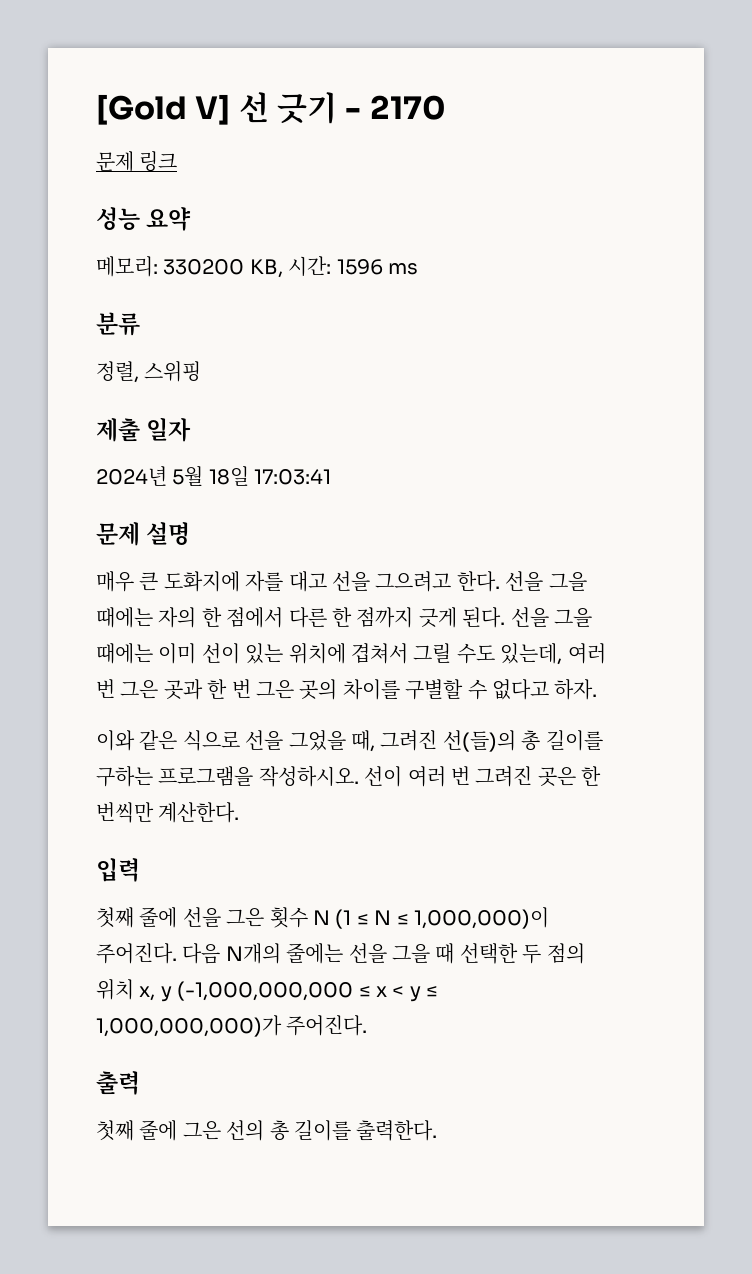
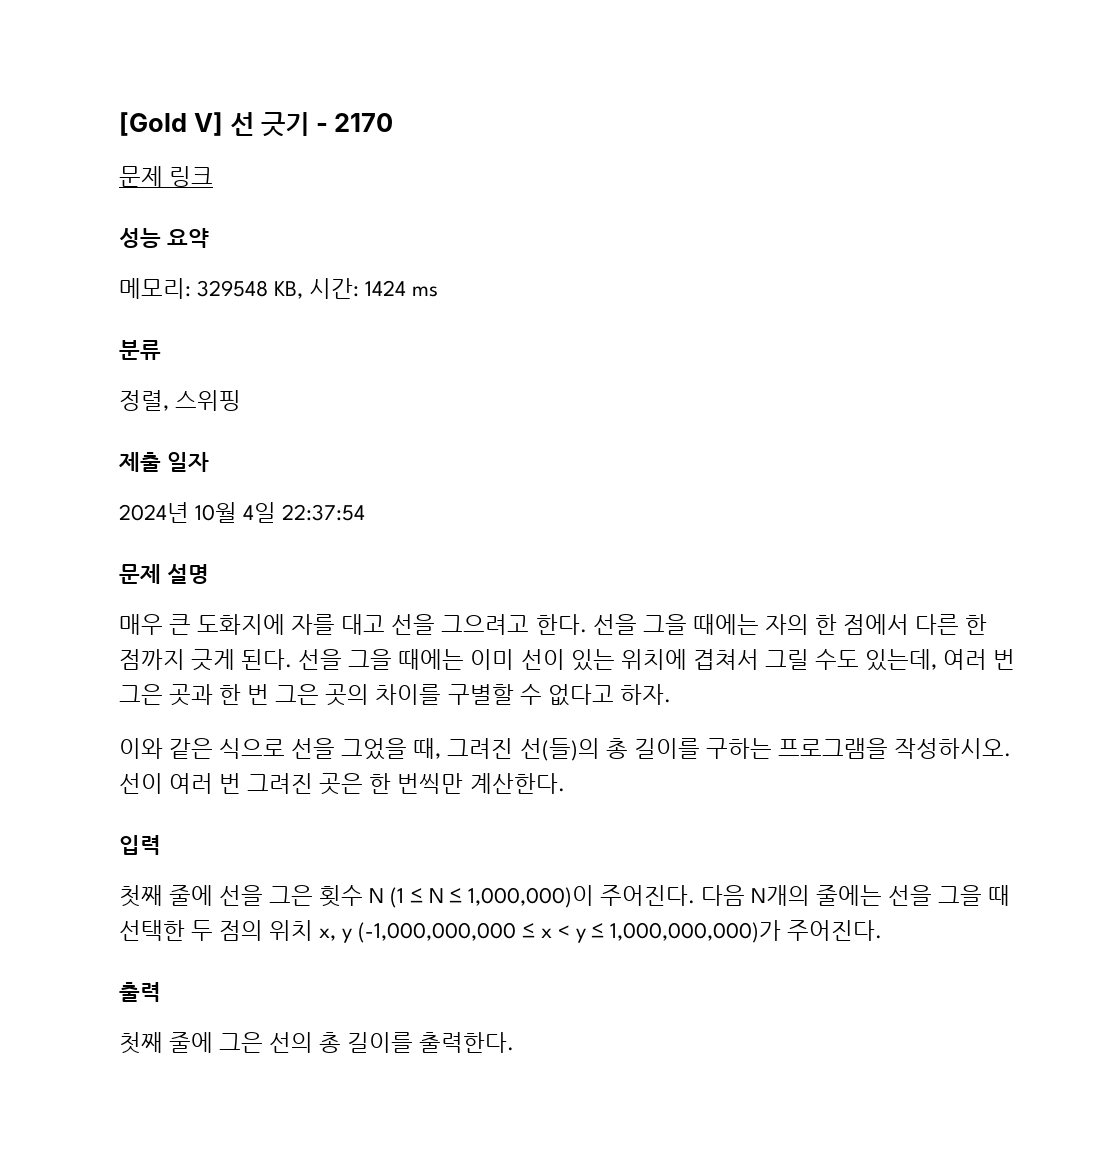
[163,259,245,275] 330200 -> [197,280,269,297] 329548
[336,259,383,275] 1596 -> [365,280,407,296] 1424
[172,465,332,486] 5월 18일 17:03:41 -> [195,502,366,523] 10월 4일 22:37:54

